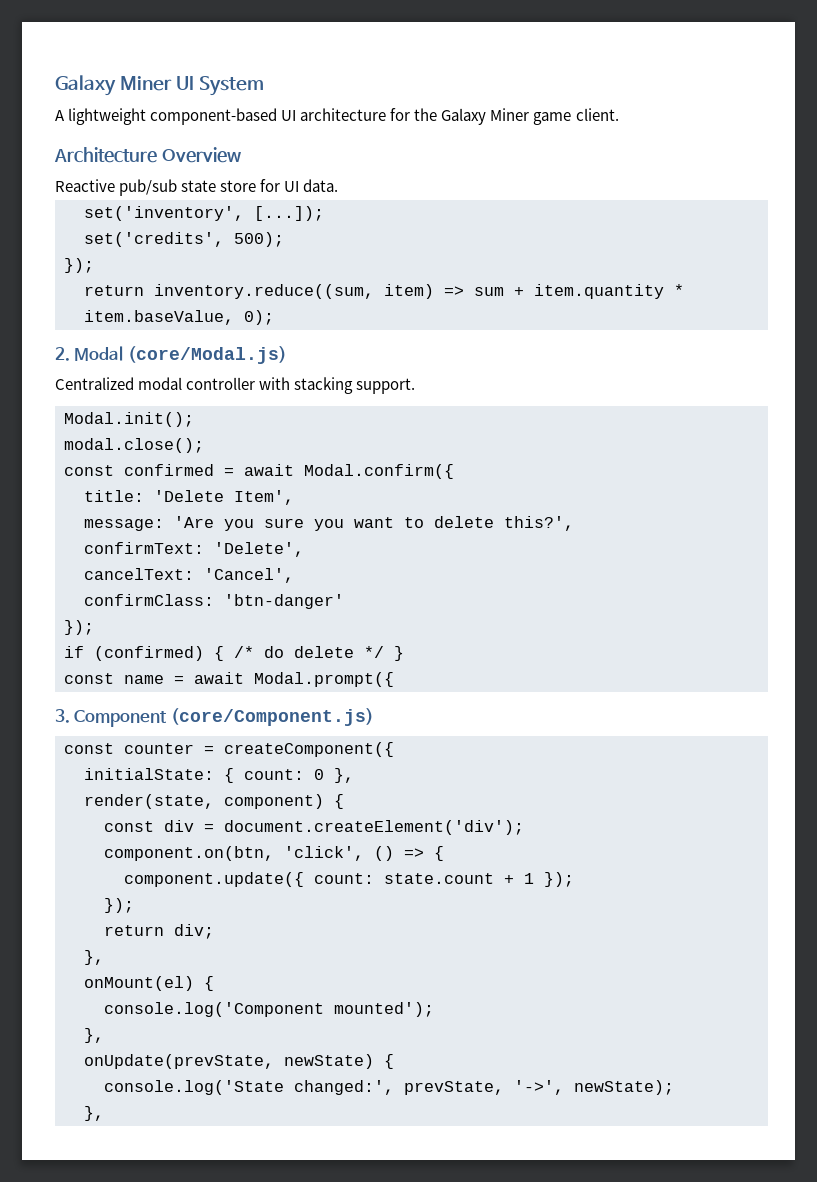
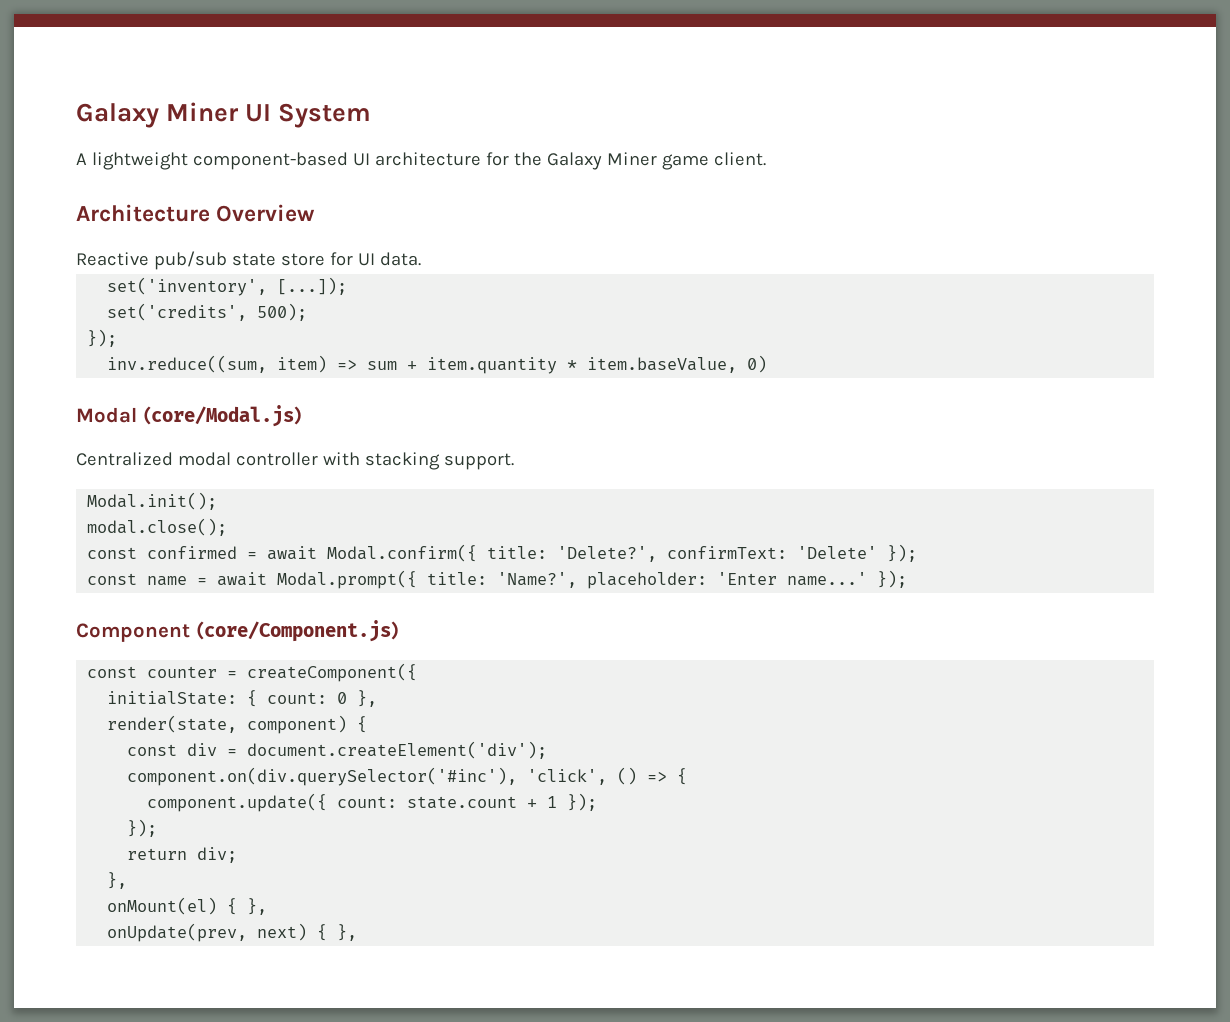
[84,284,374,299] return inventory.reduce((sum, -> [107,355,268,373] inv.reduce((sum,
[244,310,274,325] [55,347,70,361] 0); // 2. -> [747,355,768,373] 0) //
[84,490,294,505] [84,516,574,531] [84,542,304,557] [84,568,294,583] [84,594,344,609] [64,620,94,635] [64,646,404,661] // title: 'Delete Item', // message: 'Are you sure you want to delete this?', // confirmText: 'Delete', // cancelText: 'Cancel', // confirmClass: 'btn-danger' // }); // if (confirmed) { /* do delete */ } -> [487,544,918,562] title: 'Delete?', confirmText: 'Delete' });
[55,709,70,723] // 3. -> [427,570,908,589] title: 'Name?', placeholder: 'Enter name...' }); //
[104,846,274,861] component.on(btn, -> [127,767,518,786] component.on(div.querySelector('#inc'),
[104,1002,434,1017] [84,1028,104,1043] [84,1054,394,1069] [104,1080,674,1095] // console.log('Component mounted'); // }, // onUpdate(prevState, newState) { // console.log('State changed:', prevState, '->', newState); // -> [247,898,268,915] [107,923,328,942] }, // onUpdate(prev, next) {

